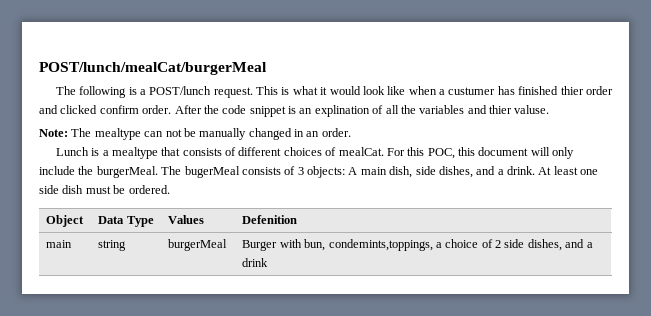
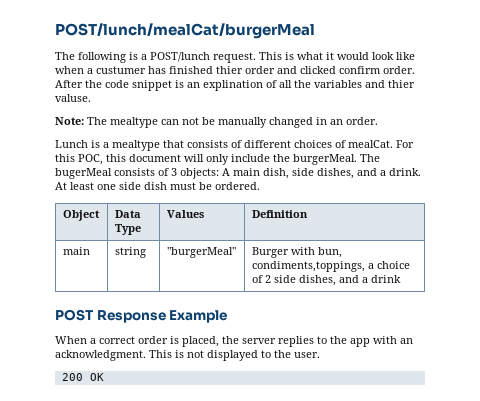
[242,215,298,224] Defenition -> [251,210,308,218] Definition
[168,239,228,251] burgerMeal -> [166,247,236,258] "burgerMeal"
[328,239,433,251] condemints,toppings, -> [251,261,365,272] condiments,toppings,
(269, 262) none -> [55,309,228,323] [55,336,413,347] [55,350,320,361] [61,373,104,381] // POST Response Example // When a correct order is placed, the server replies to the app with an acknowledgment. This is not displayed to the user. // 200 OK

